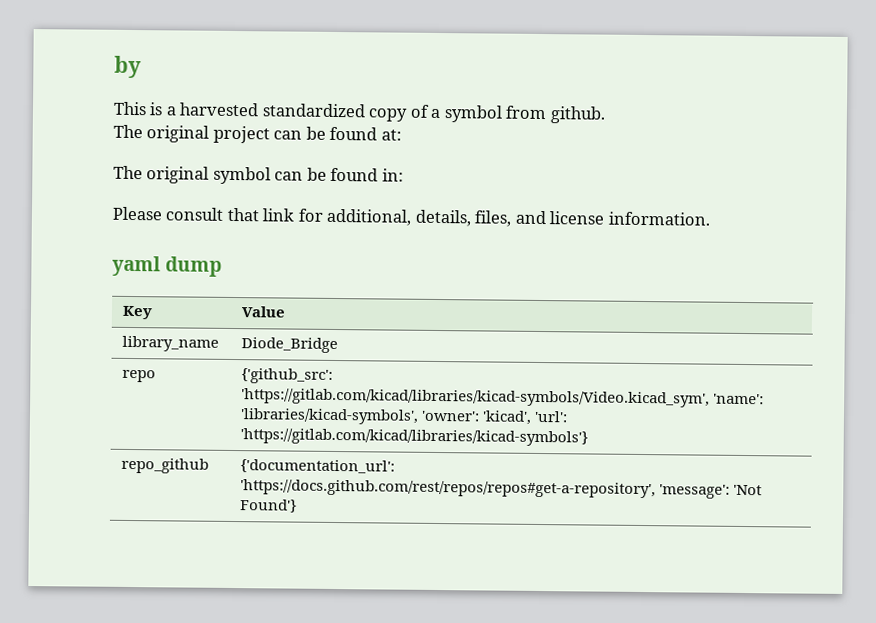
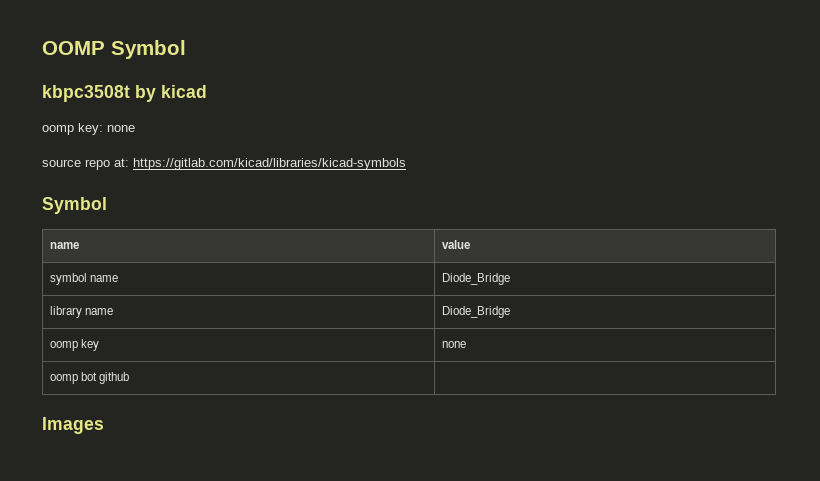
[114,55,142,79] [113,101,606,124] [113,124,402,144] [113,165,404,185] [112,206,710,227] [112,255,223,277] [122,305,154,320] [241,306,287,318] [122,335,220,352] [241,337,339,354] [122,369,157,383] [241,368,334,384] [241,388,765,408] [240,408,569,425] [240,428,589,447] [121,457,210,474] [240,459,396,474] [240,479,763,499] [240,499,298,513] by // This is a harvested standardized copy of a symbol from github. // The original project can be found at: // The original symbol can be found in: // Please consult that link for additional, details, files, and license information. // yaml dump // Key | Value // library_name | Diode_Bridge // repo | {'github_src': 'https://gitlab.com/kicad/libraries/kicad-symbols/Video.kicad_sym', 'name': 'libraries/kicad-symbols', 'owner': 'kicad', 'url': 'https://gitlab.com/kicad/libraries/kicad-symbols'} // repo_github | {'documentation_url': 'https://docs.github.com/rest/repos/repos#get-a-repository', 'message': 'Not Found'} -> [42,40,186,59] [42,85,207,102] [42,123,135,135] [42,158,406,170] [42,197,107,214] [49,242,79,249] [441,240,470,249] [49,273,118,285] [441,273,510,285] [49,306,113,318] [441,306,510,318] [49,339,99,351] [441,341,466,348] [49,372,130,384] [42,417,104,434] OOMP Symbol // kbpc3508t by kicad // oomp key: none // source repo at: https://gitlab.com/kicad/libraries/kicad-symbols // Symbol // name | value // symbol name | Diode_Bridge // library name | Diode_Bridge // oomp key | none // oomp bot github | // Images

